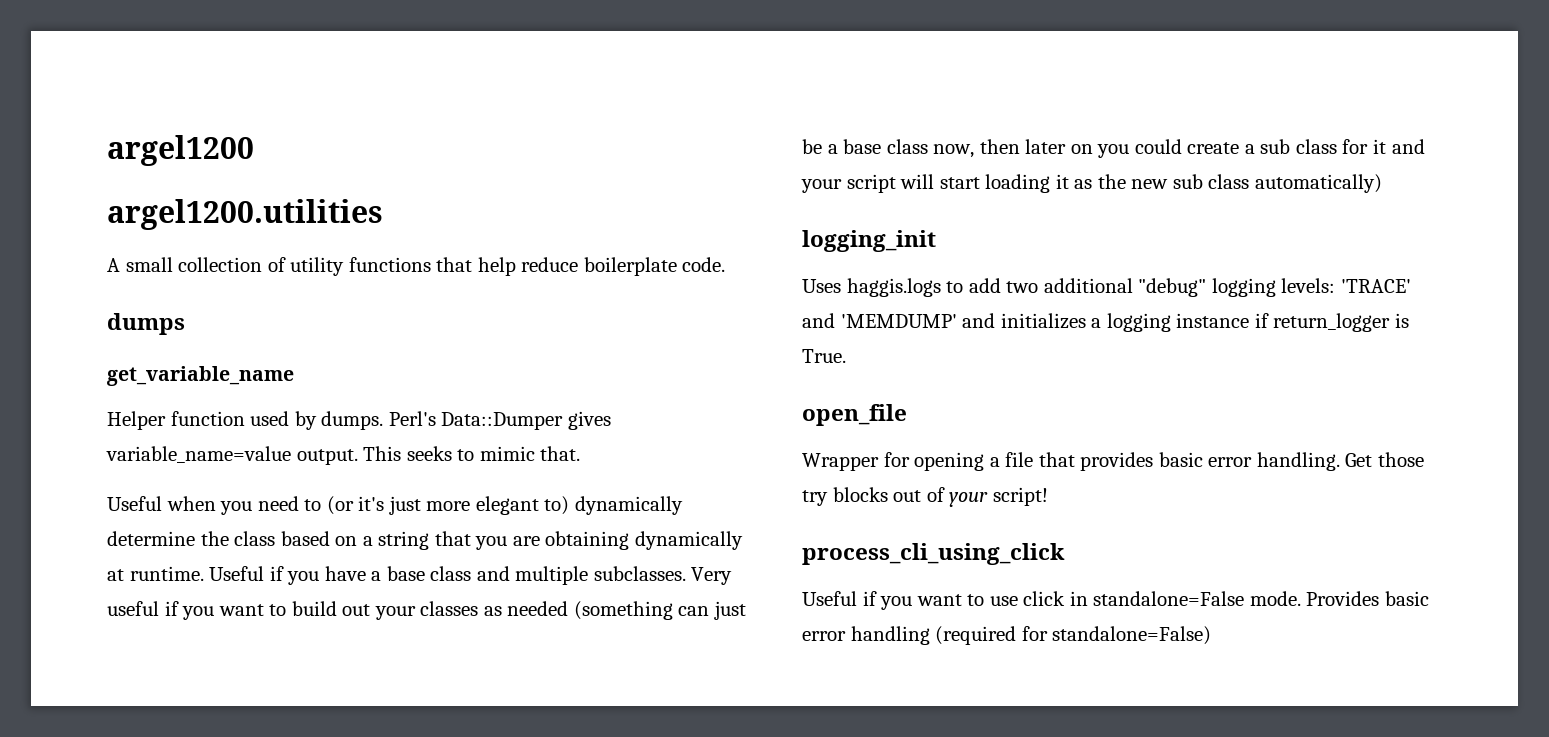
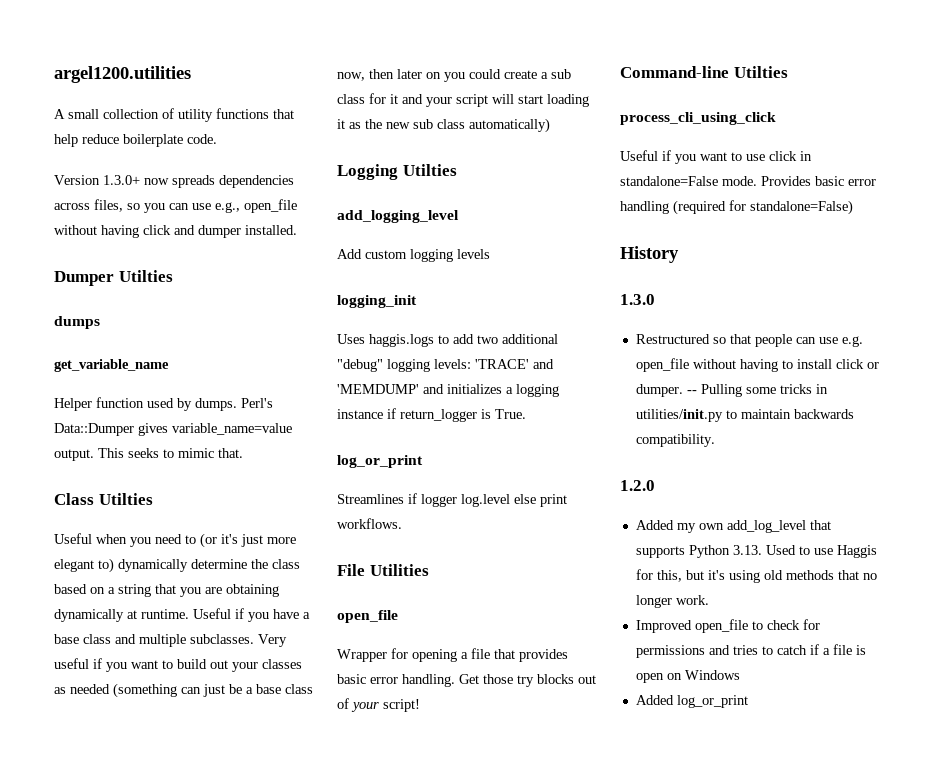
[107,135,254,166] argel1200 // -> (54, 74) none
(726, 264) none -> [54,175,294,188] [54,199,297,213] [54,225,297,238] [54,270,173,286] // Version 1.3.0+ now spreads dependencies across files, so you can use e.g., open_file without having click and dumper installed. // Dumper Utilties
(581, 453) none -> [54,493,153,505] // Class Utilties
(1382, 183) none -> [337,164,457,180] [337,210,459,223] [337,249,490,262] // Logging Utilties // add_logging_level // Add custom logging levels
(846, 356) none -> [337,455,423,468] [337,493,567,507] [337,518,402,529] [337,564,429,576] // log_or_print // Streamlines if logger log.level else print workflows. // File Utilities
(1048, 496) none -> [620,66,788,78] // Command-line Utilties
(1212, 635) none -> [620,246,679,263] [620,294,655,305] [635,334,863,347] [635,358,879,372] [635,384,828,397] [635,409,854,422] [635,434,715,447] [620,480,655,491] [635,520,831,533] [635,545,877,558] [635,569,877,583] [635,595,709,608] [635,619,820,633] [635,644,866,658] [635,670,740,683] [635,695,748,708] // History // 1.3.0 // Restructured so that people can use e.g. open_file without having to install click or dumper. -- Pulling some tricks in utilities/init.py to maintain backwards compatibility. // 1.2.0 // Added my own add_log_level that supports Python 3.13. Used to use Haggis for this, but it's using old methods that no longer work. // Improved open_file to check for permissions and tries to catch if a file is open on Windows // Added log_or_print

